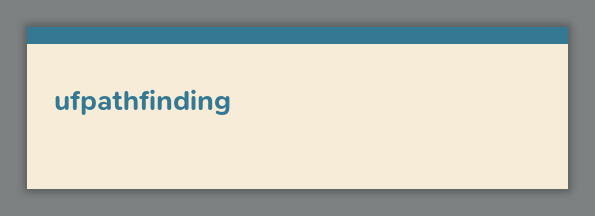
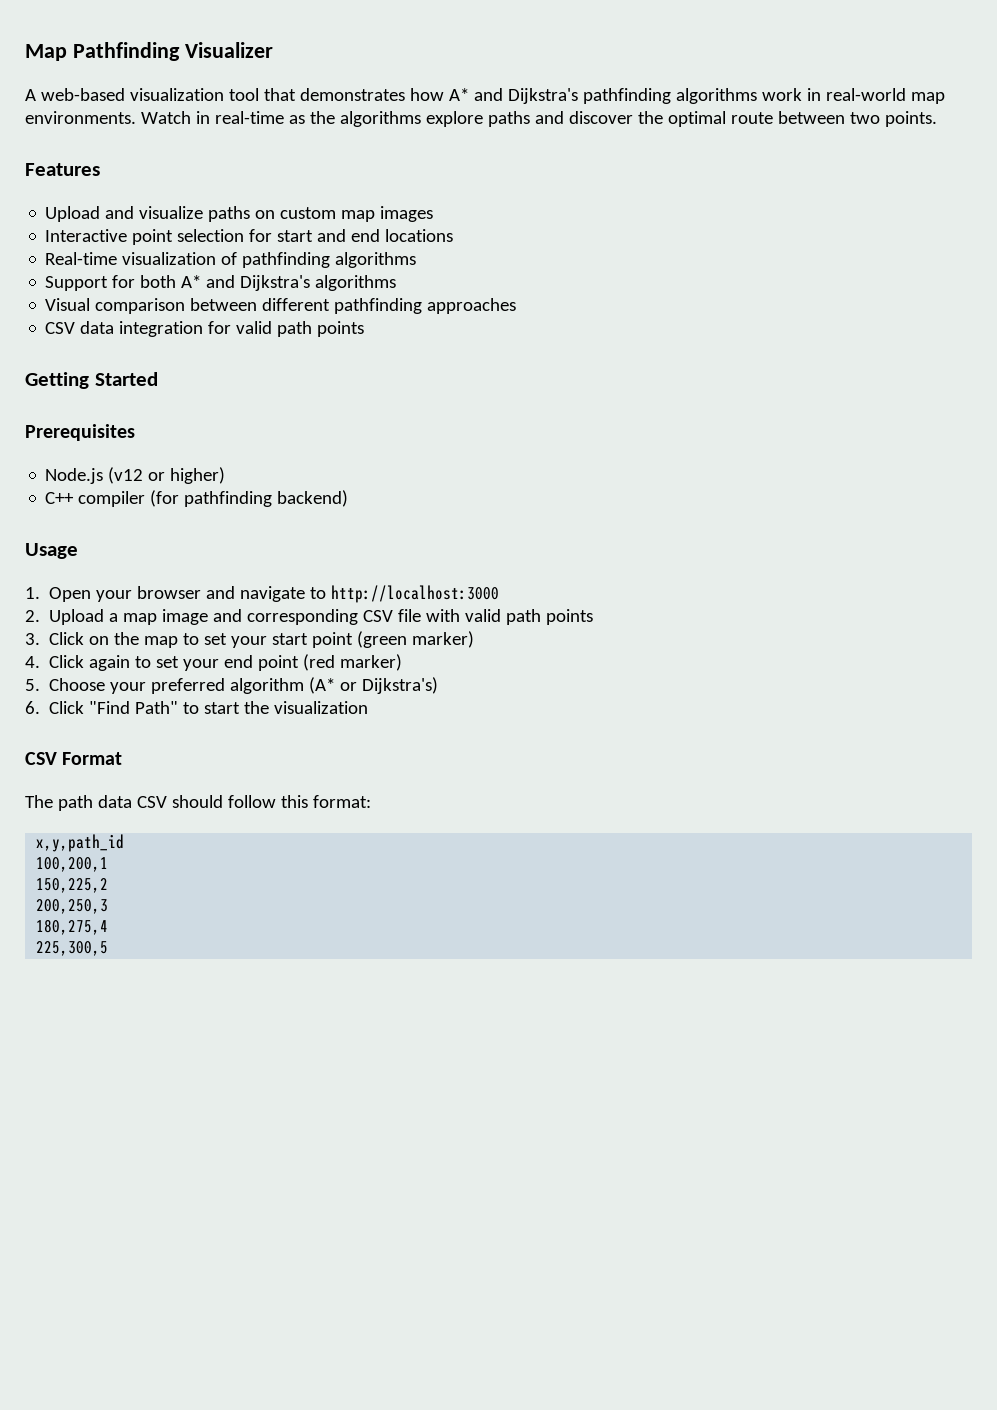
[54,89,231,115] ufpathfinding -> [25,42,273,61] [25,88,945,104] [25,111,937,127] [25,163,100,176] [45,206,434,222] [45,229,454,245] [45,252,417,268] [45,275,397,291] [45,298,517,314] [45,321,365,337] [25,372,158,389] [25,424,135,441] [45,467,226,484] [45,490,349,507] [25,543,78,559] [25,585,500,603] [25,609,594,625] [25,631,475,648] [25,654,403,671] [25,677,439,694] [25,701,369,714] [25,752,123,765] [25,795,371,811] [36,834,125,852] [36,857,109,872] [36,878,109,893] [36,899,109,914] [36,919,109,935] [36,941,109,956] Map Pathfinding Visualizer // A web-based visualization tool that demonstrates how A* and Dijkstra's pathfinding algorithms work in real-world map environments. Watch in real-time as the algorithms explore paths and discover the optimal route between two points. // Features // Upload and visualize paths on custom map images // Interactive point selection for start and end locations // Real-time visualization of pathfinding algorithms // Support for both A* and Dijkstra's algorithms // Visual comparison between different pathfinding approaches // CSV data integration for valid path points // Getting Started // Prerequisites // Node.js (v12 or higher) // C++ compiler (for pathfinding backend) // Usage // 1. Open your browser and navigate to http://localhost:3000 // 2. Upload a map image and corresponding CSV file with valid path points // 3. Click on the map to set your start point (green marker) // 4. Click again to set your end point (red marker) // 5. Choose your preferred algorithm (A* or Dijkstra's) // 6. Click "Find Path" to start the visualization // CSV Format // The path data CSV should follow this format: // x,y,path_id // 100,200,1 // 150,225,2 // 200,250,3 // 180,275,4 // 225,300,5

